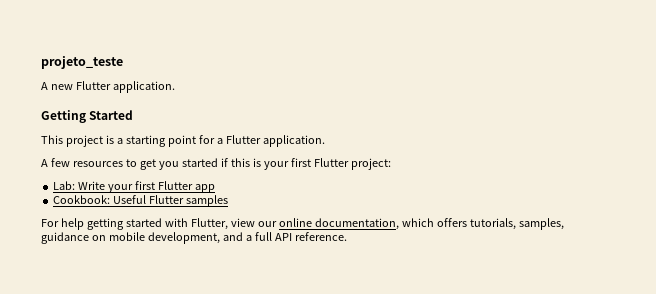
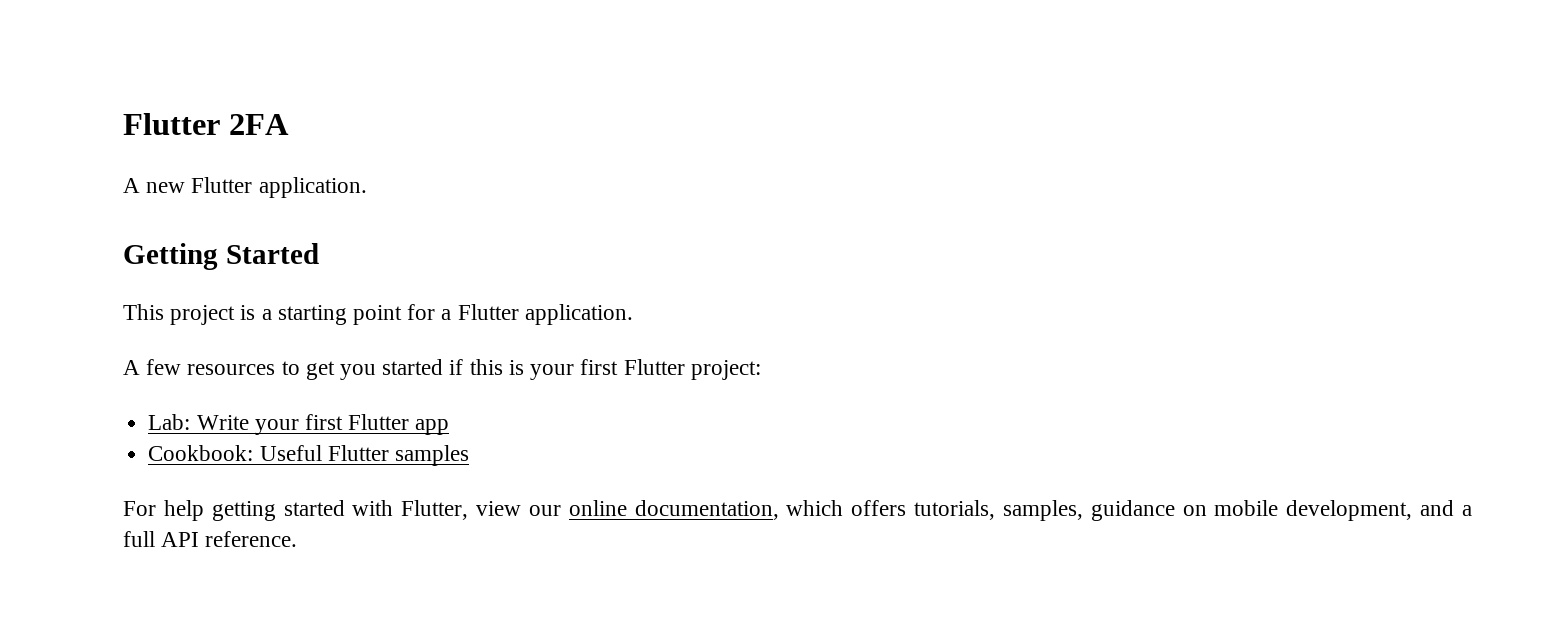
[41,56,123,69] projeto_teste -> [123,113,289,135] Flutter 2FA

